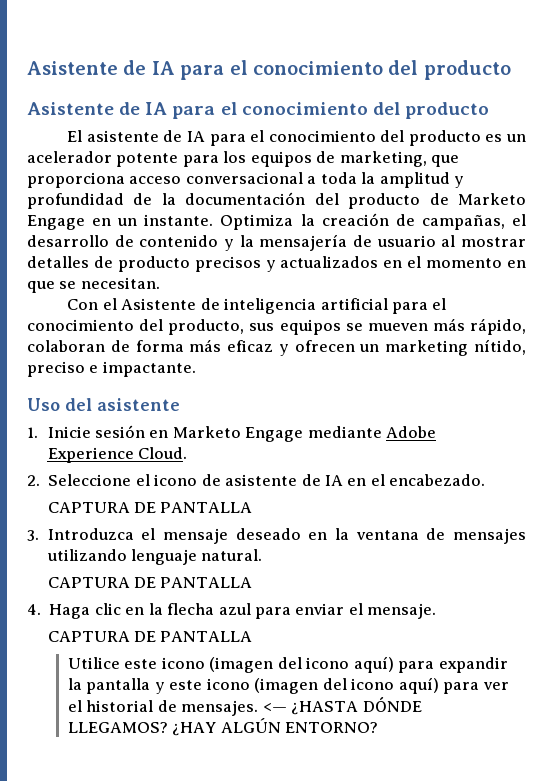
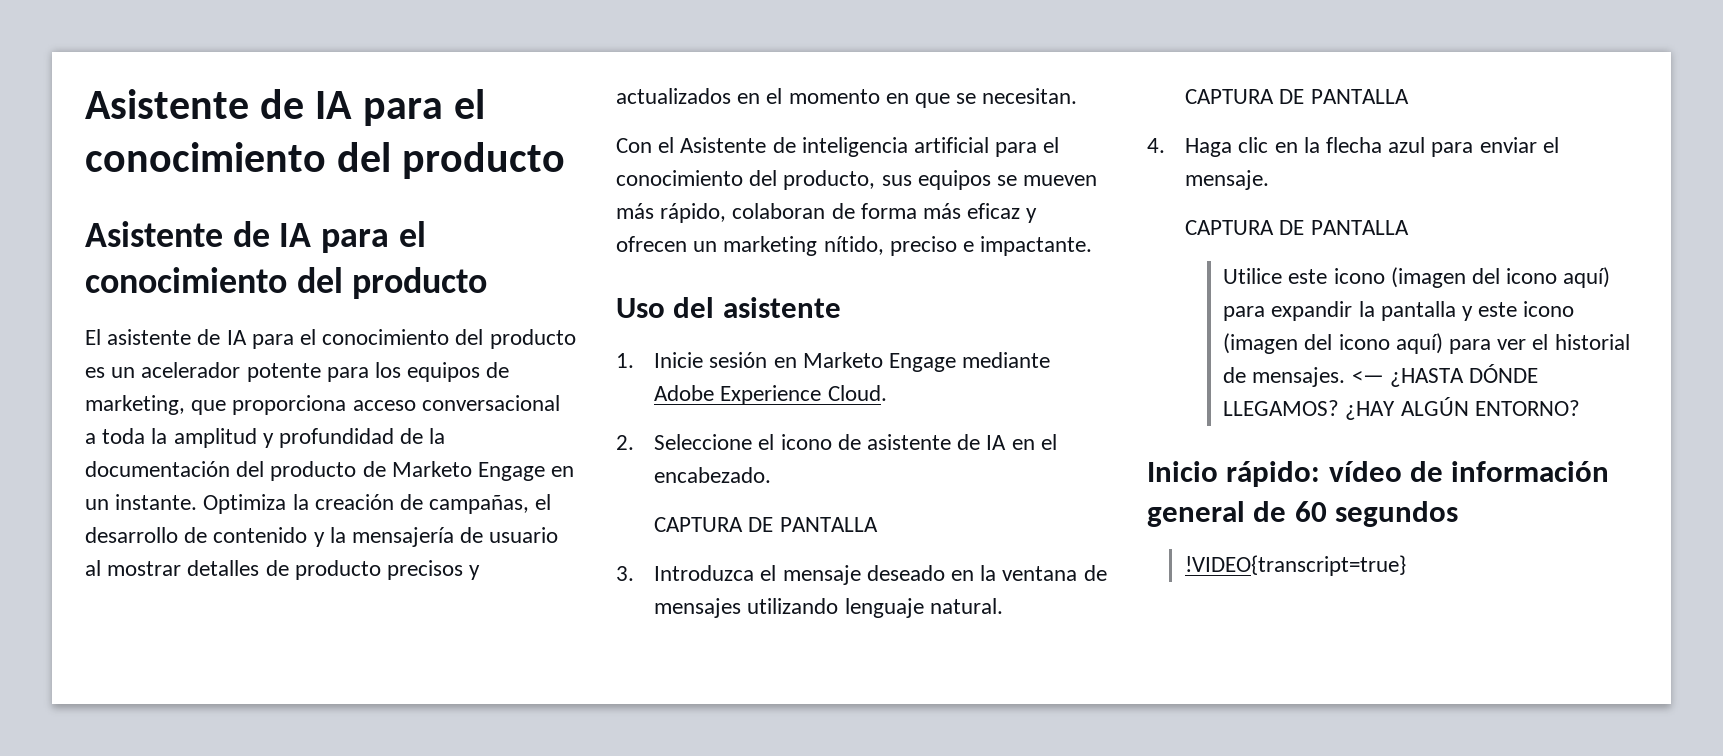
(379, 727) none -> [1147,461,1610,487] [1147,501,1459,527] [1185,555,1407,576] // Inicio rápido: vídeo de información general de 60 segundos // !VIDEO{transcript=true}

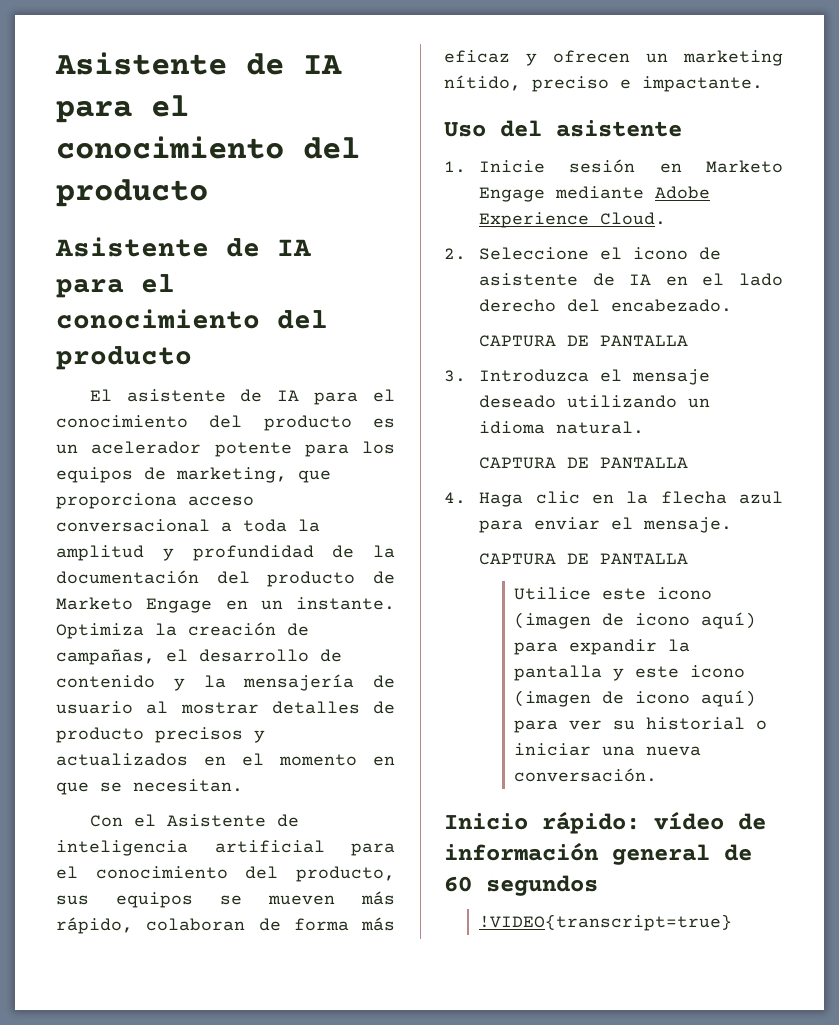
(1057, 442) none -> [739,273,783,286] [479,299,601,312] lado derecho del
[950,565,1107,581] [654,598,924,618] en la ventana de mensajes utilizando lenguaje -> [567,395,711,408] [479,421,546,434] utilizando un idioma
[1472,268,1501,284] del -> [602,613,625,626] de
[1304,334,1333,350] del -> [602,691,625,704] de
[1532,334,1630,350] [1223,364,1539,387] [1223,397,1580,420] el historial de mensajes. <— ¿HASTA DÓNDE LLEGAMOS? ¿HAY ALGÚN ENTORNO? -> [613,717,768,730] [514,743,702,756] [514,768,658,782] su historial o iniciar una nueva conversación.

